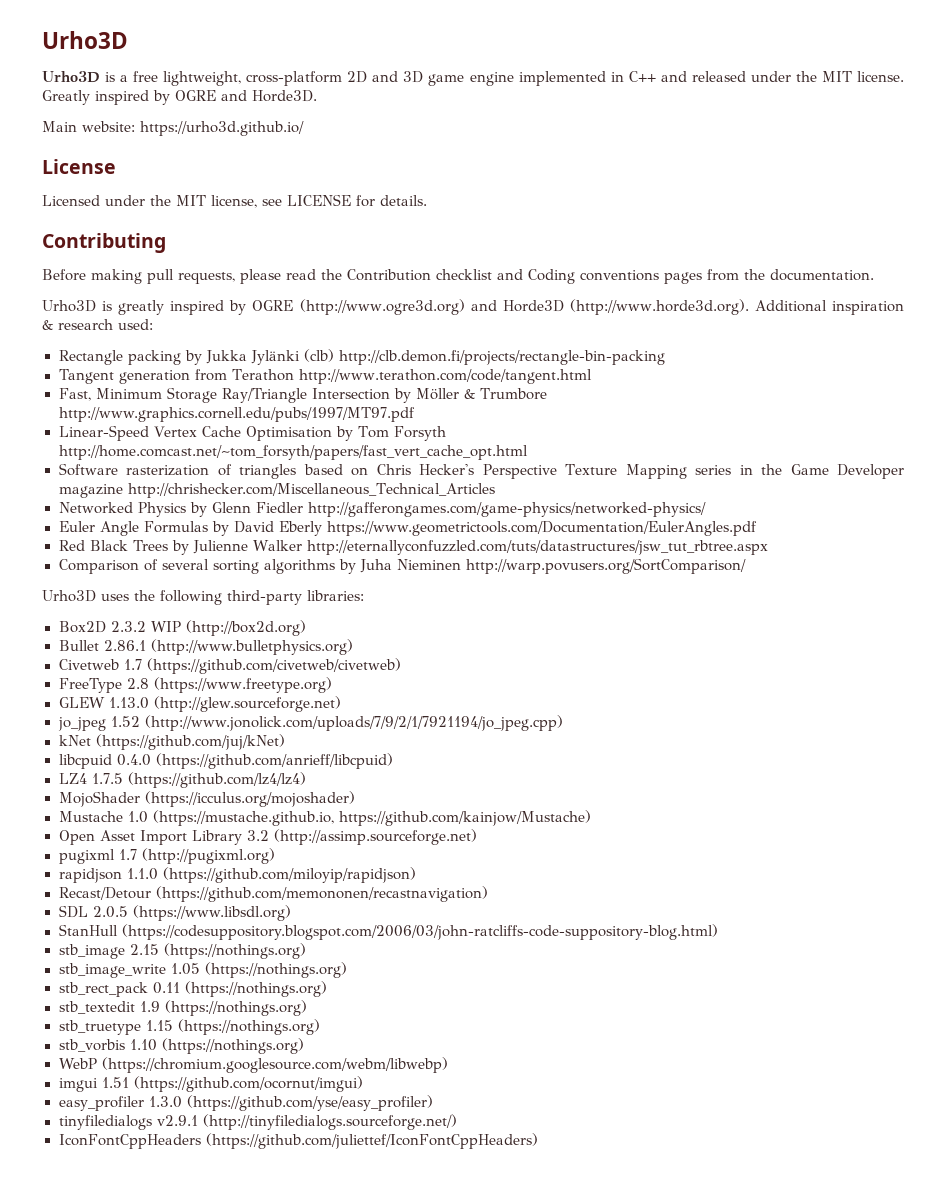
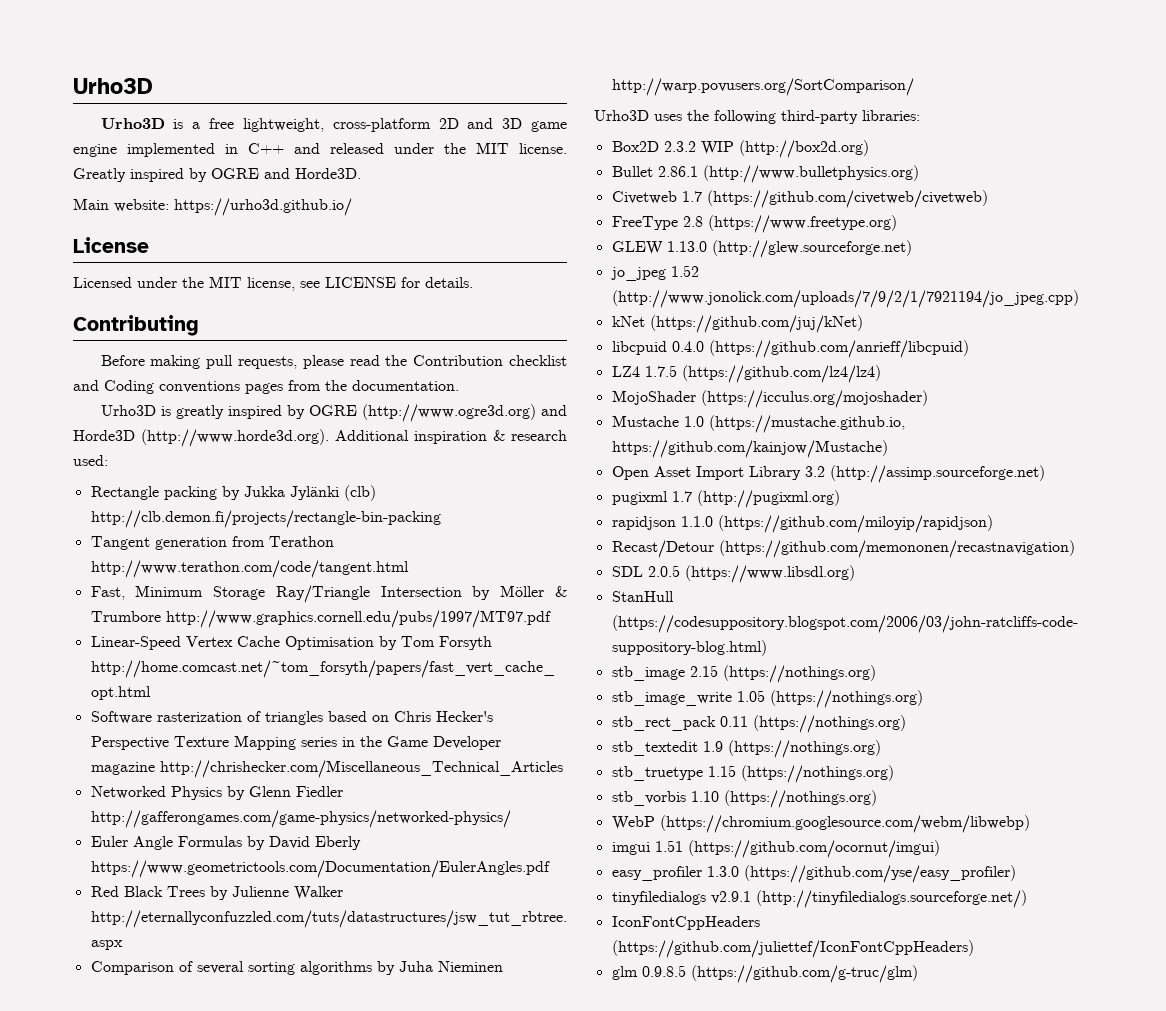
(538, 1141) none -> [611,965,918,983] // glm 0.9.8.5 (https://github.com/g-truc/glm)

